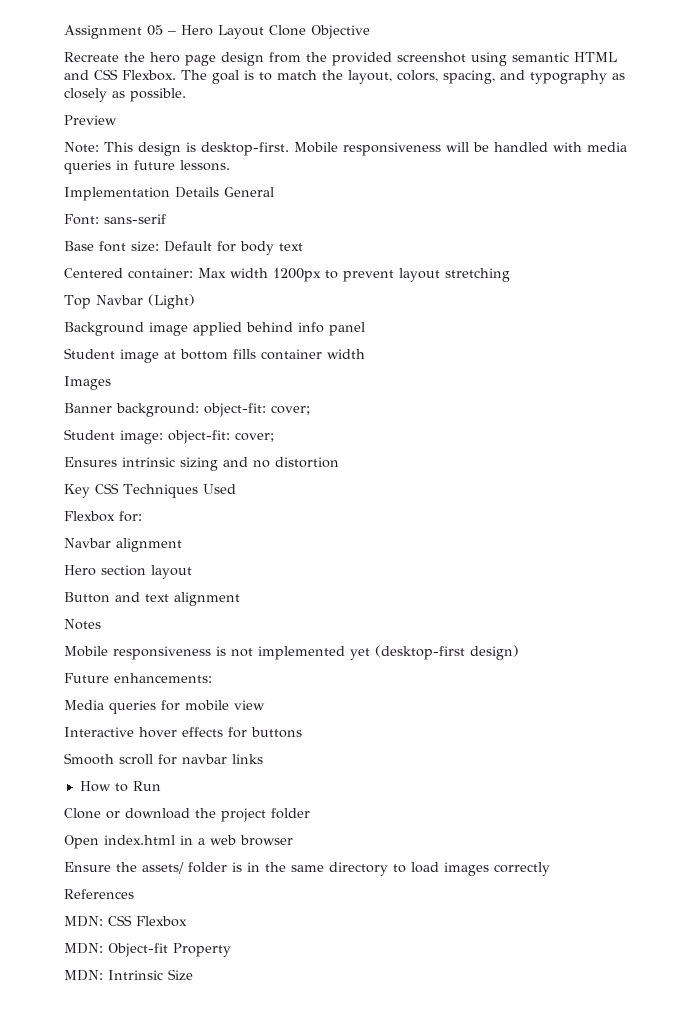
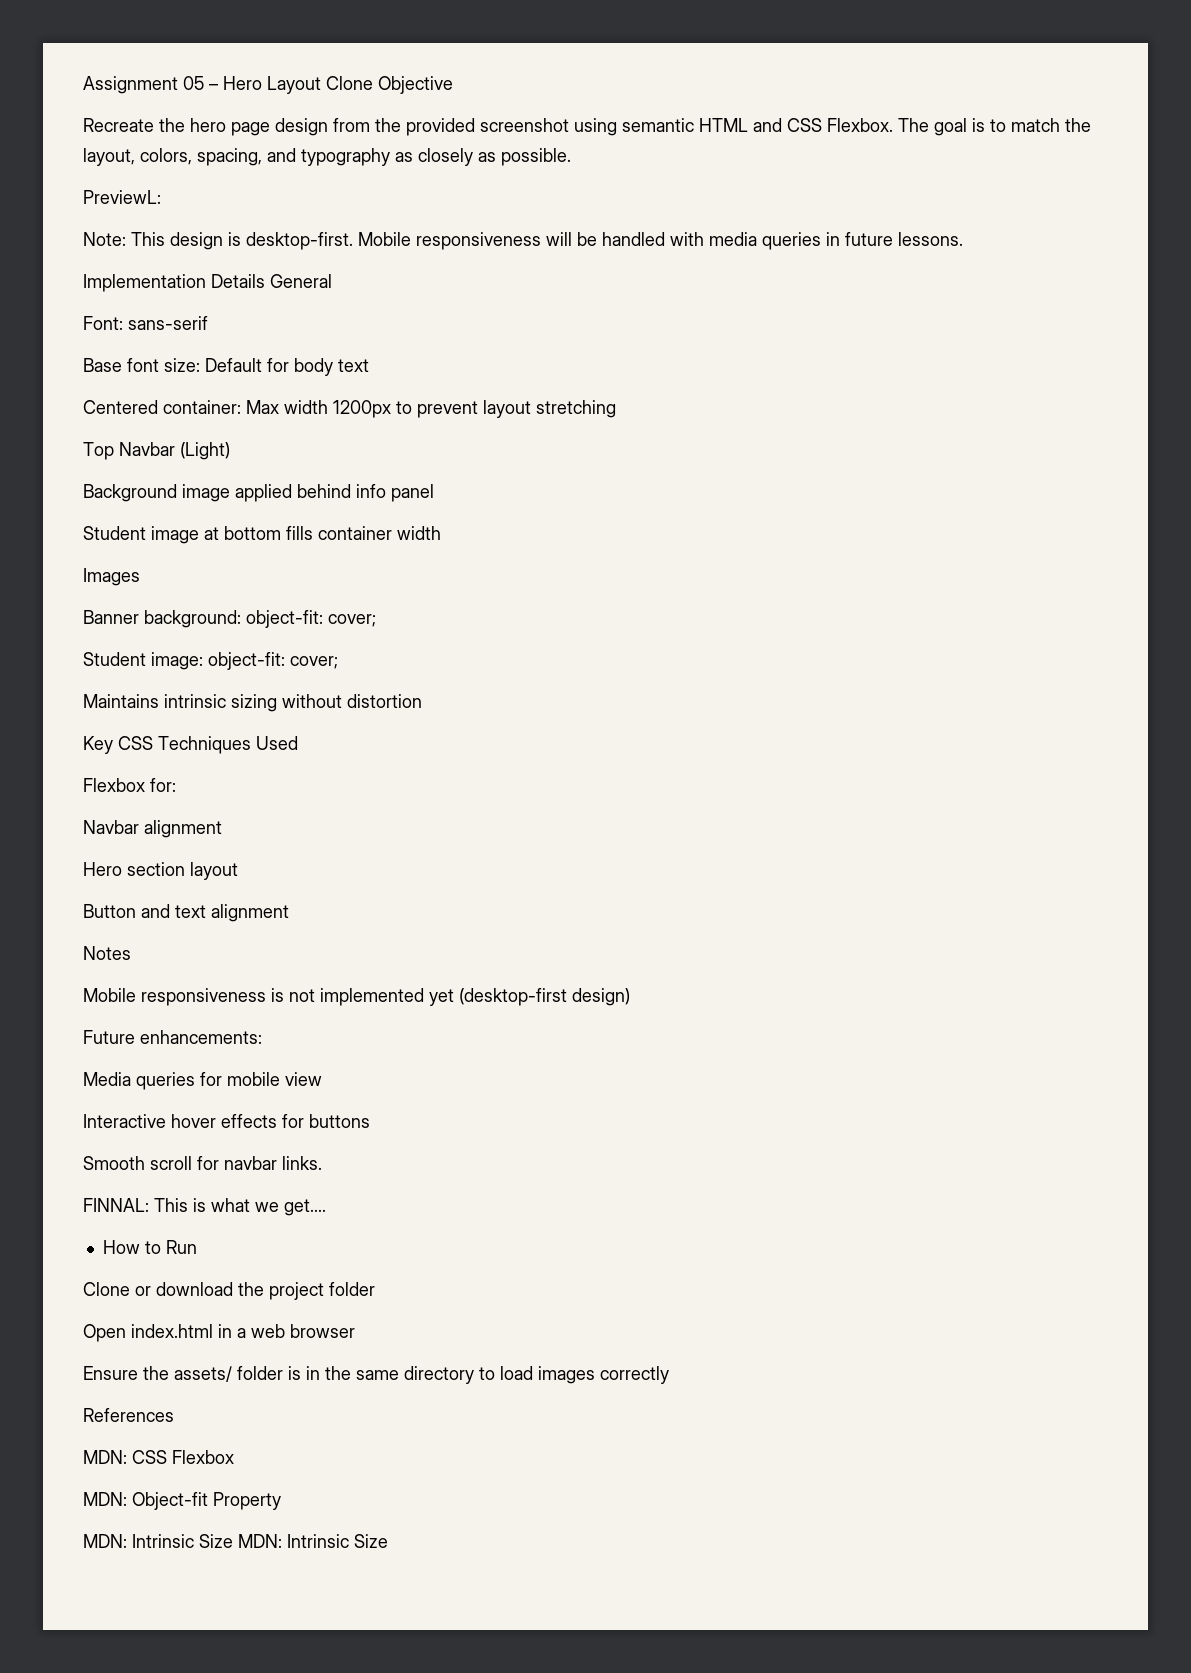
[64,115,117,125] Preview -> [83,190,161,204] PreviewL:
[64,457,117,467] Ensures -> [83,694,159,708] Maintains
[223,457,270,468] and no -> [282,694,342,708] without
[232,754,263,764] links -> [282,1156,322,1170] [83,1198,326,1216] links. // FINNAL: This is what we get....
(193, 975) none -> [238,1534,388,1548] MDN: Intrinsic Size

